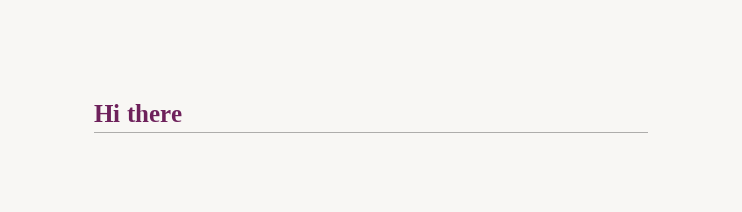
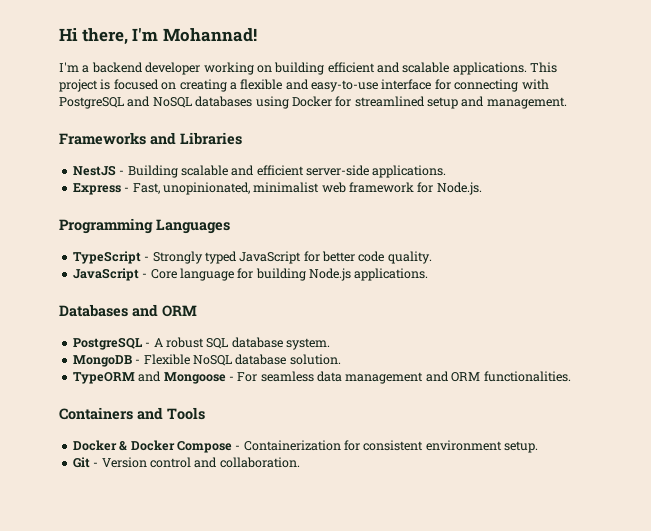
[126,104,182,122] there -> [81,28,257,45] [59,62,558,75] [59,79,549,92] [59,96,567,109] [59,132,242,145] [72,165,447,178] [72,182,482,195] [59,218,230,234] [72,251,432,264] [72,268,429,281] [59,304,197,317] [72,337,330,350] [72,354,341,367] [72,371,571,384] [59,407,205,420] [72,440,539,453] [72,457,300,468] there, I'm Mohannad! // I'm a backend developer working on building efficient and scalable applications. This project is focused on creating a flexible and easy-to-use interface for connecting with PostgreSQL and NoSQL databases using Docker for streamlined setup and management. // Frameworks and Libraries // NestJS - Building scalable and efficient server-side applications. // Express - Fast, unopinionated, minimalist web framework for Node.js. // Programming Languages // TypeScript - Strongly typed JavaScript for better code quality. // JavaScript - Core language for building Node.js applications. // Databases and ORM // PostgreSQL - A robust SQL database system. // MongoDB - Flexible NoSQL database solution. // TypeORM and Mongoose - For seamless data management and ORM functionalities. // Containers and Tools // Docker & Docker Compose - Containerization for consistent environment setup. // Git - Version control and collaboration.

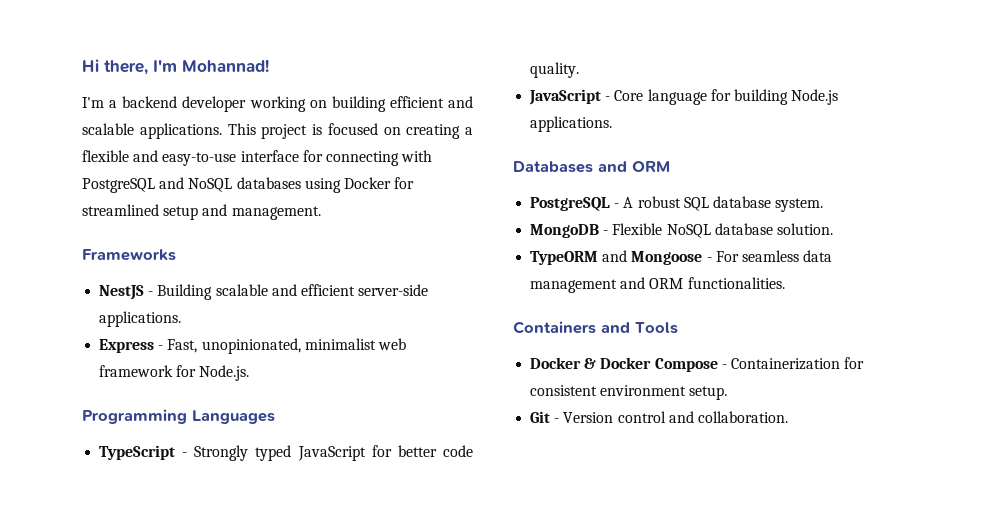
[150,132,242,145] and Libraries -> (176, 255) none

